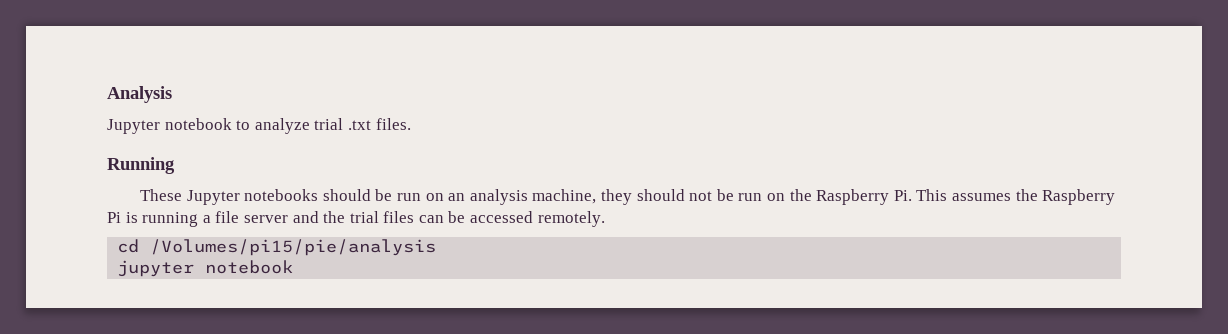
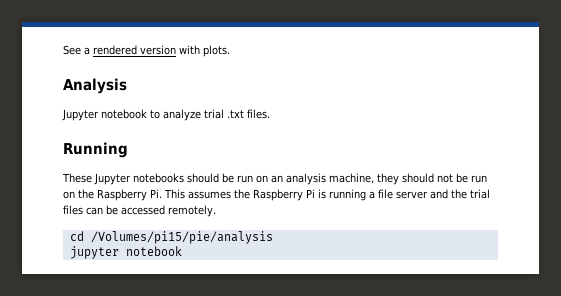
(107, 94) none -> [63,45,230,57] See a rendered version with plots. //

